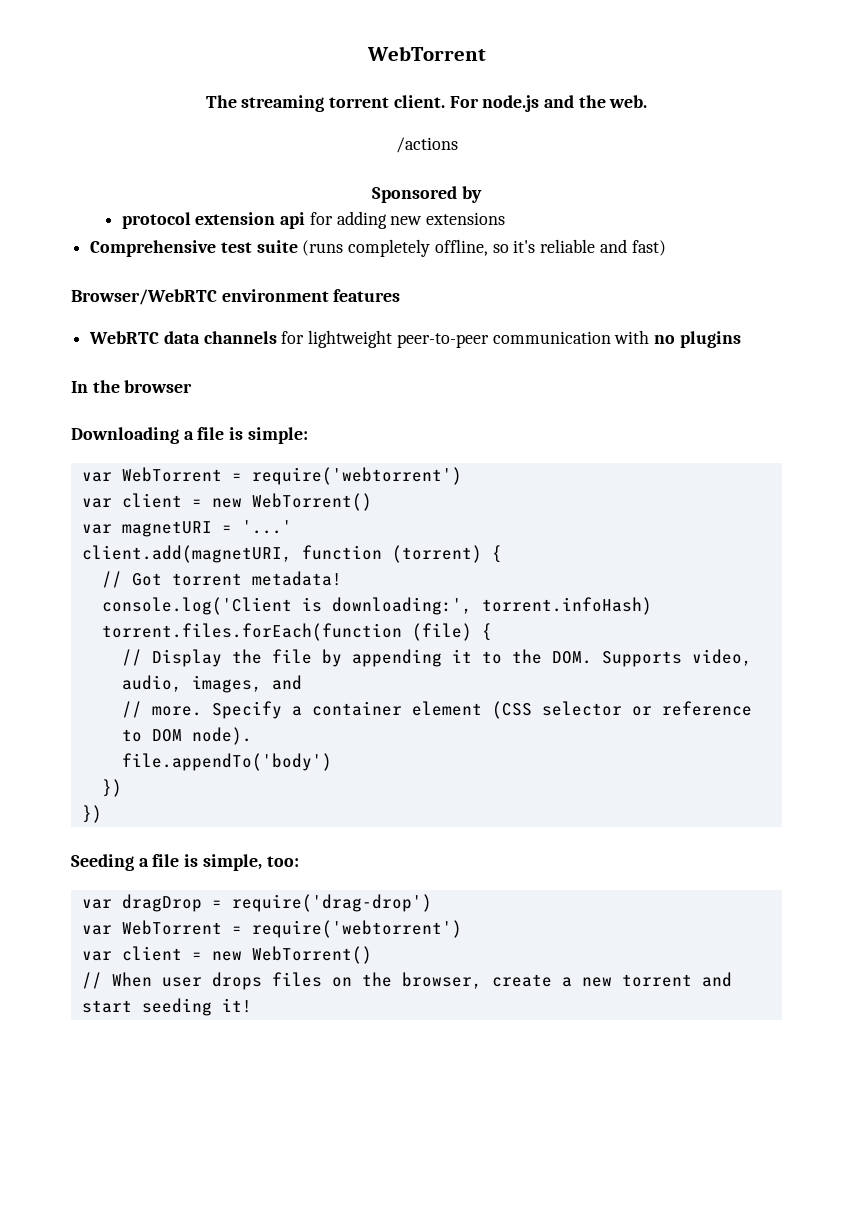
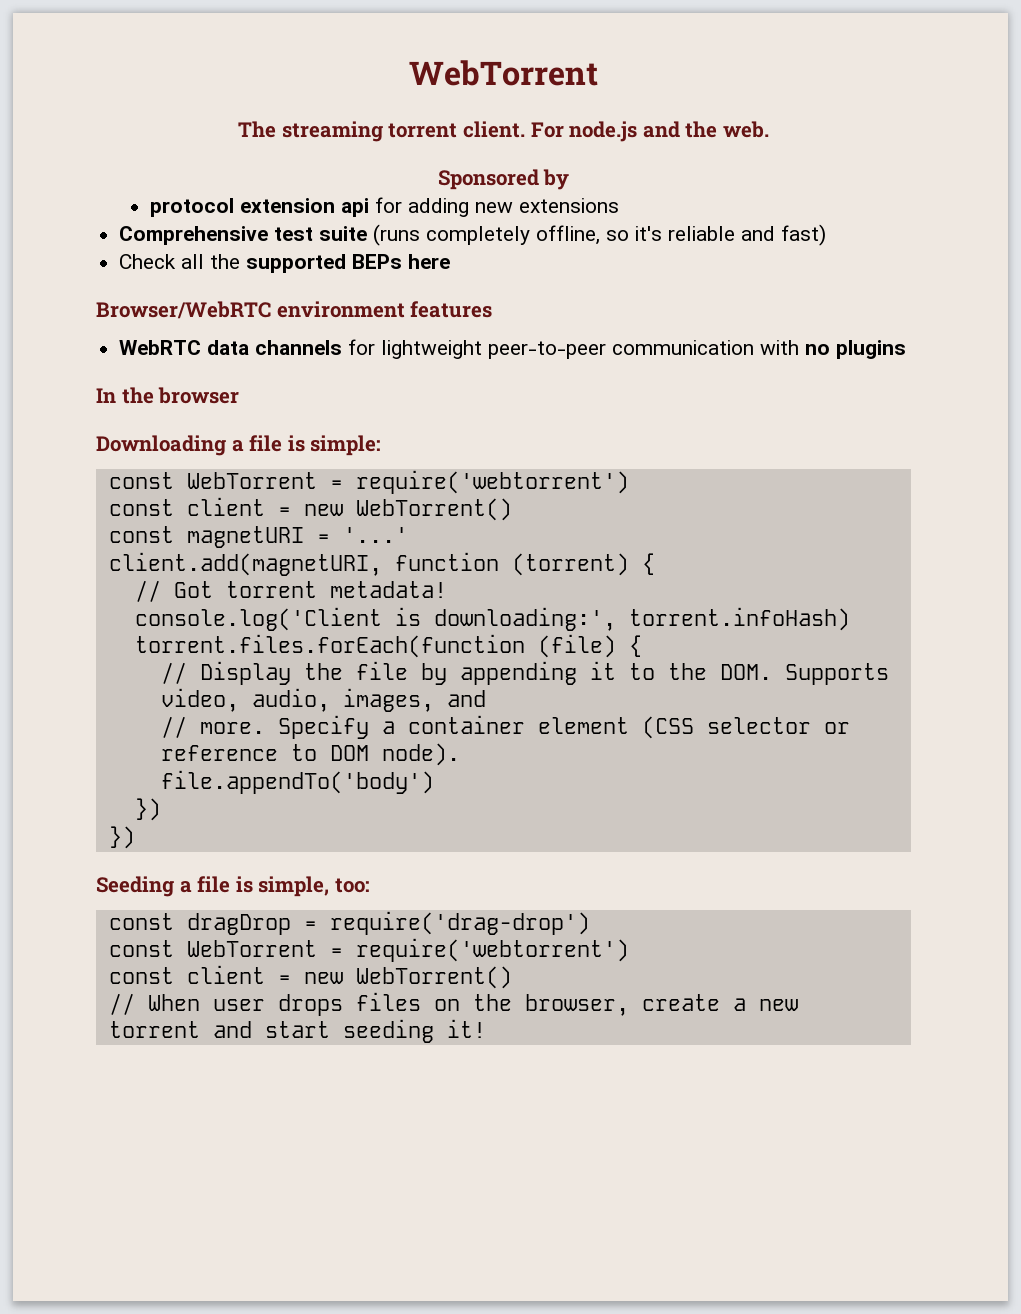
[395,137,458,153] // /actions -> (769, 129) none
(666, 248) none -> [119,254,451,273] // Check all the supported BEPs here
[81,467,462,485] [81,493,372,511] [81,524,112,534] var WebTorrent = require('webtorrent') // var client = new WebTorrent() // var -> [108,470,629,494] [108,497,512,521] [108,526,174,543] const WebTorrent = require('webtorrent') // const client = new WebTorrent() // const
[81,899,112,909] var -> [108,913,174,930] const
[81,920,462,938] [81,951,112,961] var WebTorrent = require('webtorrent') // var -> [108,938,629,962] [108,967,174,984] const WebTorrent = require('webtorrent') // const

